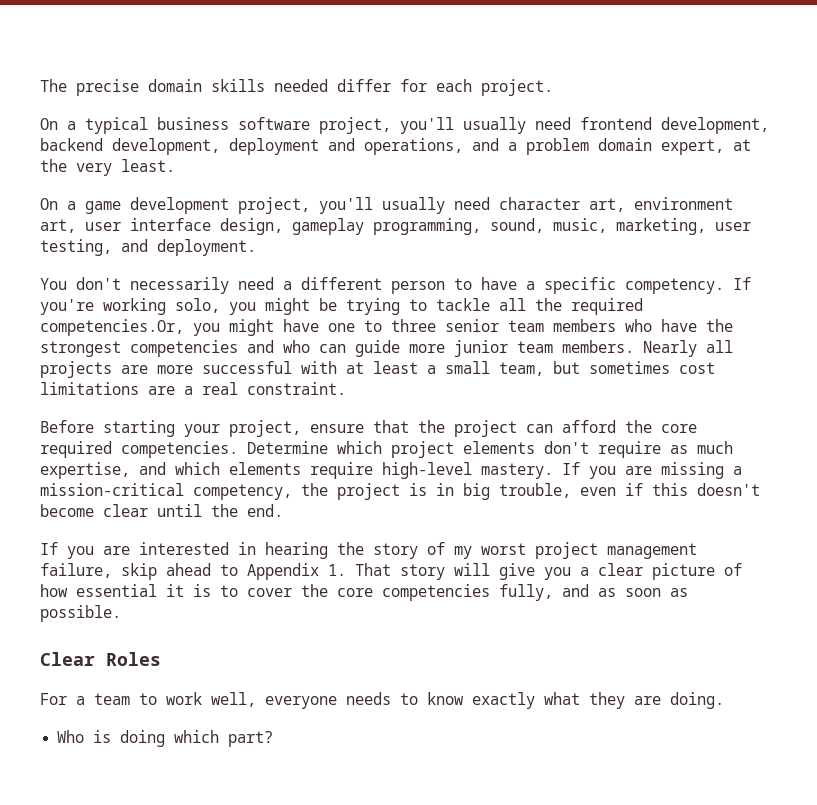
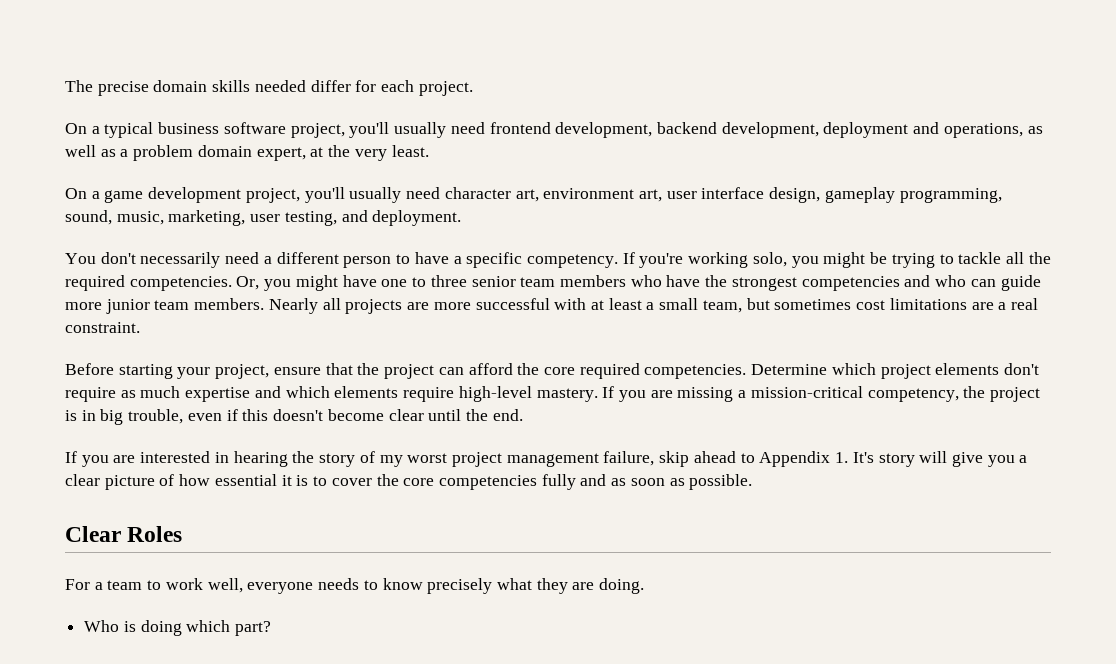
[472,138,499,151] and -> [1027,126,1043,134] [65,145,116,157] as well as
[40,319,184,336] competencies.Or, -> [129,276,260,291] competencies. Or,
[40,462,130,479] expertise, -> [185,387,251,402] expertise
[355,563,391,576] That -> [852,452,874,463] It's
[499,584,553,601] fully, -> [541,474,576,490] fully
[472,692,535,709] exactly -> [427,578,493,594] precisely

